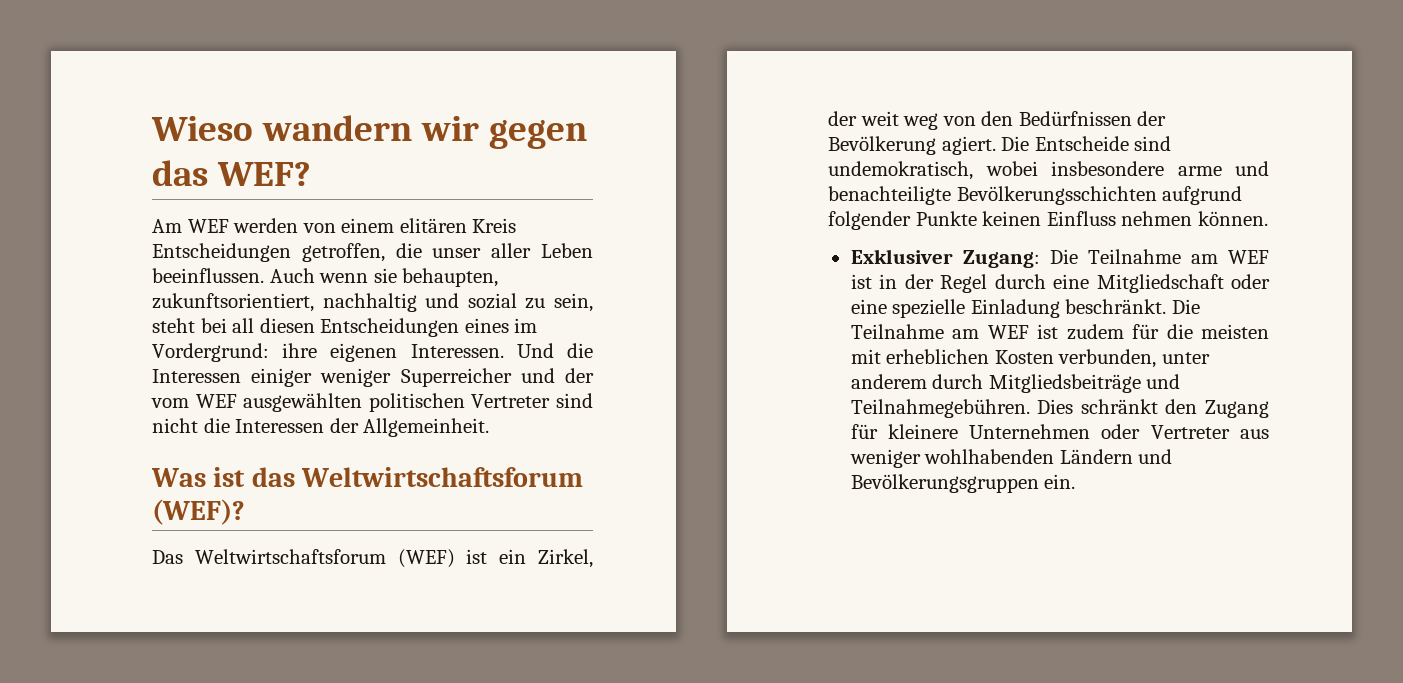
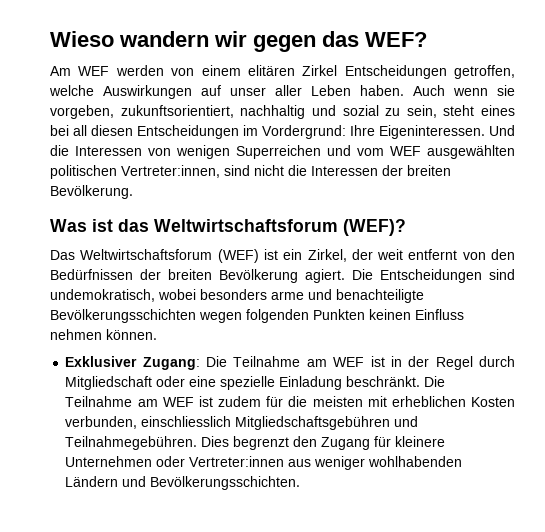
[472,218,517,233] Kreis -> [302,65,338,76] Zirkel
[395,243,422,258] die -> [49,85,221,99] welche Auswirkungen auf
[152,268,264,283] beeinflussen. -> [360,85,404,96] haben.
[402,268,499,287] behaupten, -> [50,105,114,119] vorgeben,
(195, 325) none -> [481,105,515,116] eines
[464,318,509,333] eines -> (239, 132) none
[282,343,593,362] [152,368,594,387] ihre eigenen Interessen. Und die Interessen einiger weniger Superreicher und der -> [350,125,515,139] [50,145,351,159] Ihre Eigeninteressen. Und die Interessen von wenigen Superreichen und
[471,394,551,408] Vertreter -> [121,165,220,178] Vertreter:innen,
[363,418,490,437] Allgemeinheit. -> [407,165,451,176] [50,185,133,199] breiten Bevölkerung.
[903,113,939,130] weg -> [408,249,458,260] entfernt
(1167, 118) none -> [168,269,212,280] breiten
[1034,136,1129,151] Entscheide -> [380,269,482,283] Entscheidungen
[1051,161,1164,176] insbesondere -> [200,289,267,300] besonders
[1162,186,1243,205] [828,211,977,230] aufgrund folgender Punkte -> [199,309,365,323] wegen folgenden Punkten
[1053,274,1090,289] eine -> (516, 361) none
[1161,352,1210,364] [850,374,1141,393] unter anderem durch Mitgliedsbeiträge -> [141,416,391,430] einschliesslich Mitgliedschaftsgebühren
[1080,399,1158,414] schränkt -> [233,436,290,450] begrenzt
[1150,425,1230,439] Vertreter -> [189,456,285,467] Vertreter:innen
[850,474,1076,493] Bevölkerungsgruppen ein. -> [150,476,301,490] Bevölkerungsschichten.

